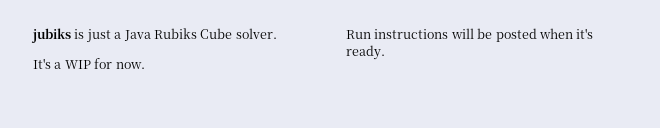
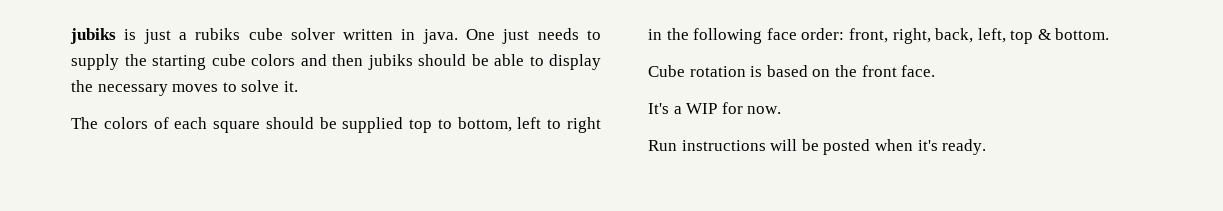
[123,28,277,41] Java Rubiks Cube solver. -> [195,28,602,44] [71,54,601,70] [71,80,298,96] [71,117,601,133] [648,28,1110,44] [648,65,936,77] rubiks cube solver written in java. One just needs to supply the starting cube colors and then jubiks should be able to display the necessary moves to solve it. // The colors of each square should be supplied top to bottom, left to right in the following face order: front, right, back, left, top & bottom. // Cube rotation is based on the front face.

